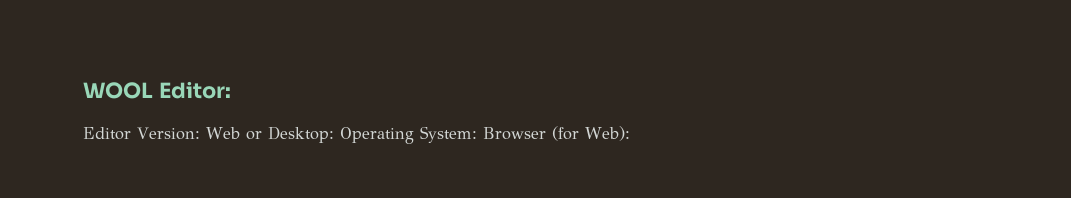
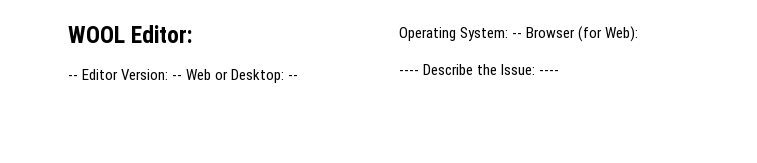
(231, 90) none -> [68,75,78,80] --
(200, 133) none -> [172,75,183,80] --
(334, 134) none -> [288,75,299,80] --
(477, 134) none -> [512,33,523,38] --
(630, 133) none -> [399,64,560,75] // ---- Describe the Issue: ----

